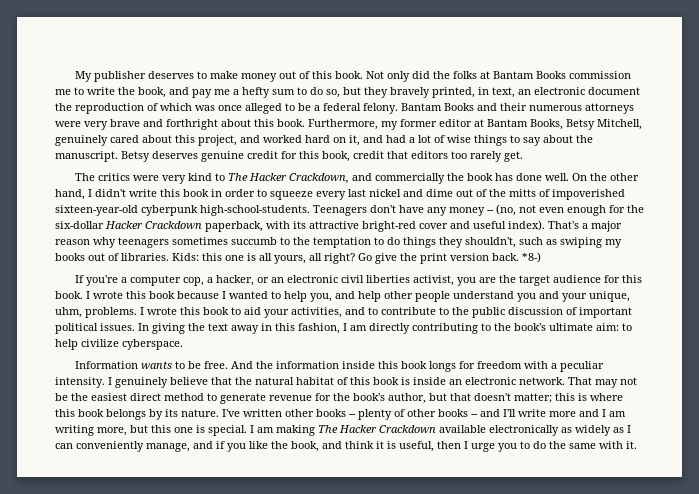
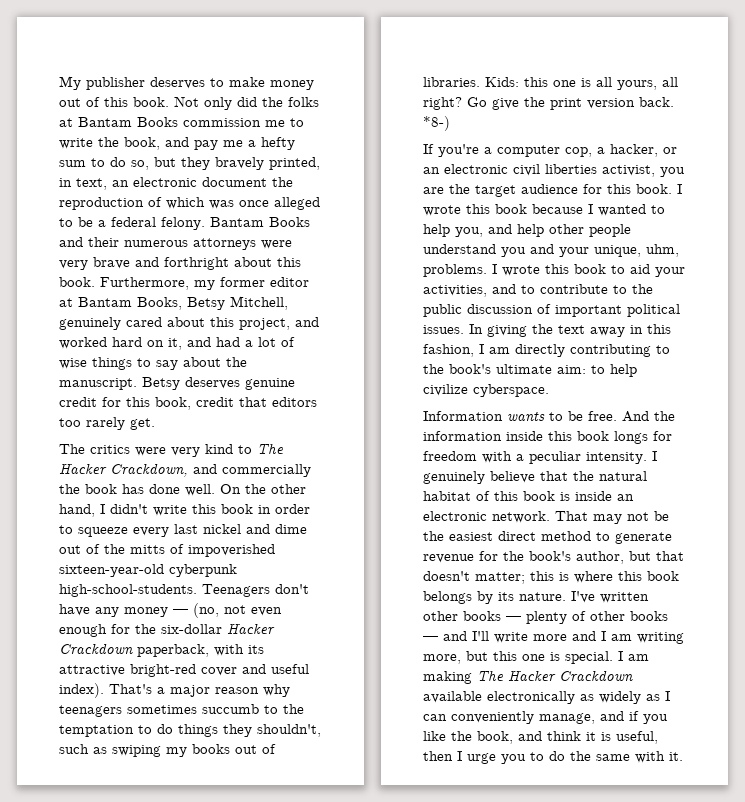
[487,210,494,213] -- -> [173,609,188,614] —
[349,414,356,417] -- -> [506,616,521,621] —
[471,414,478,417] -- -> [423,636,438,641] —

